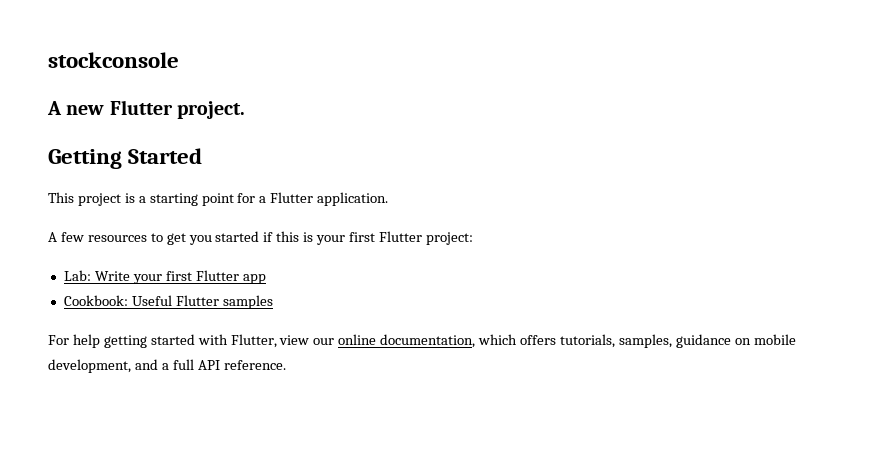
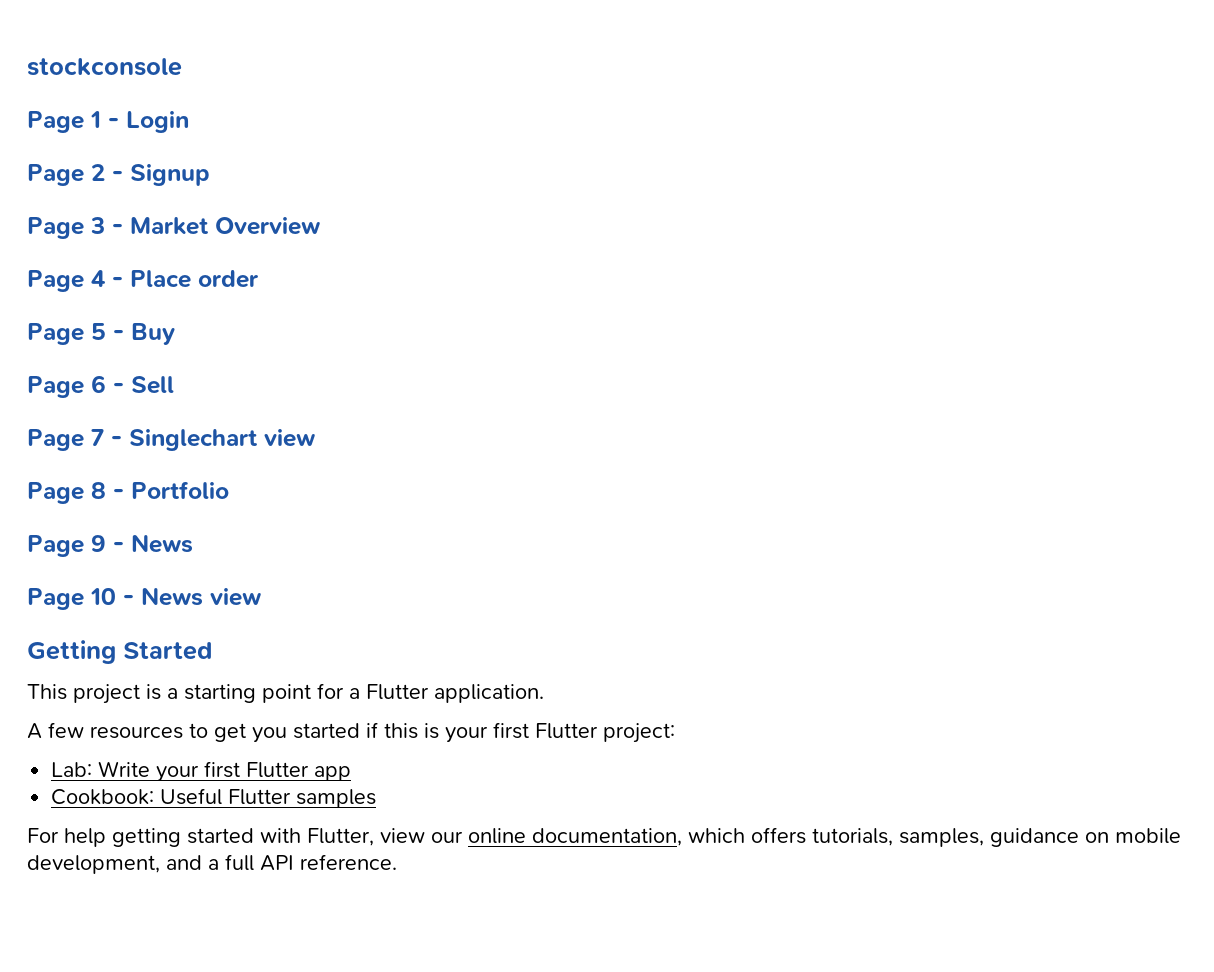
[47,100,245,119] A new Flutter project. -> [27,111,189,133] [27,164,210,186] [27,217,320,239] [27,270,259,292] [27,323,175,345] [27,375,174,398] [27,429,315,451] [27,481,229,504] [27,534,193,557] [27,587,261,610] Page 1 - Login // Page 2 - Signup // Page 3 - Market Overview // Page 4 - Place order // Page 5 - Buy // Page 6 - Sell // Page 7 - Singlechart view // Page 8 - Portfolio // Page 9 - News // Page 10 - News view

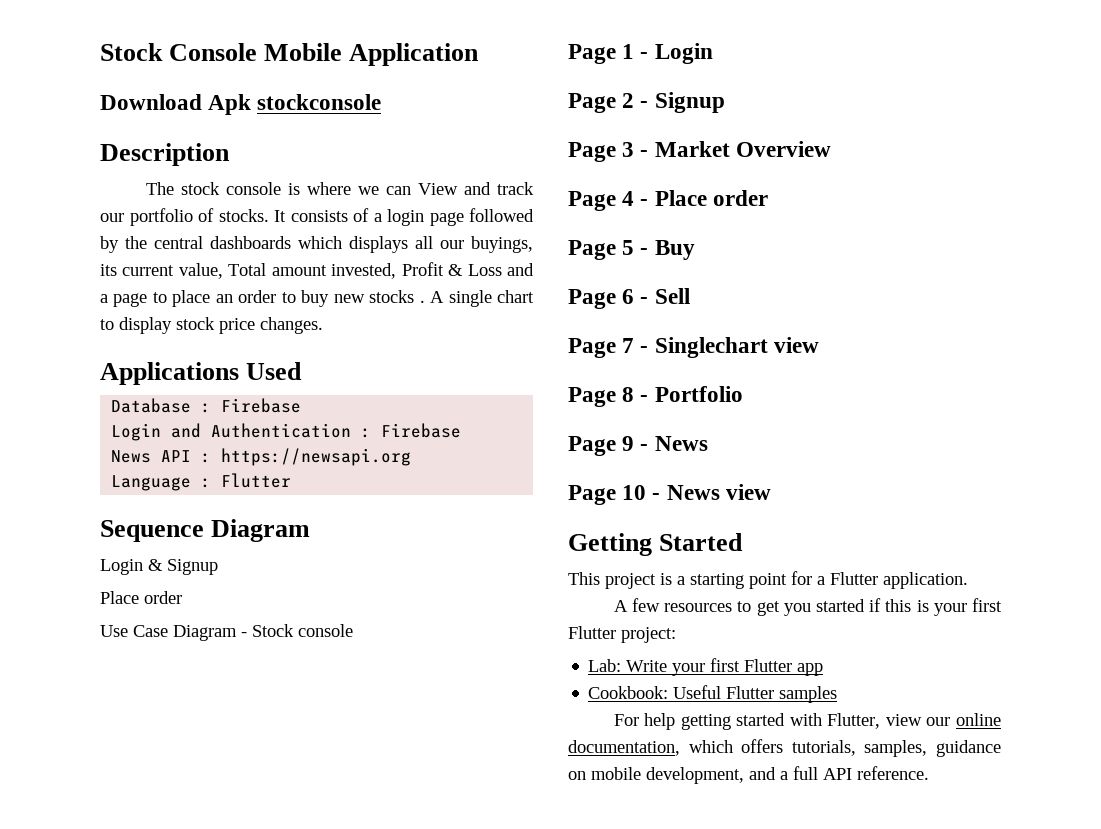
[27,58,182,76] stockconsole -> [100,43,480,66] [100,94,382,115] [100,143,230,166] [145,182,534,195] [100,208,534,226] [100,236,533,253] [100,262,535,279] [100,290,534,307] [100,317,323,334] [100,362,303,385] [111,398,302,413] [111,423,462,441] [111,448,412,466] [111,473,292,491] [100,519,311,542] [100,559,218,575] [100,591,182,604] [100,624,353,641] Stock Console Mobile Application // Download Apk stockconsole // Description // The stock console is where we can View and track our portfolio of stocks. It consists of a login page followed by the central dashboards which displays all our buyings, its current value, Total amount invested, Profit & Loss and a page to place an order to buy new stocks . A single chart to display stock price changes. // Applications Used // Database : Firebase // Login and Authentication : Firebase // News API : https://newsapi.org // Language : Flutter // Sequence Diagram // Login & Signup // Place order // Use Case Diagram - Stock console

